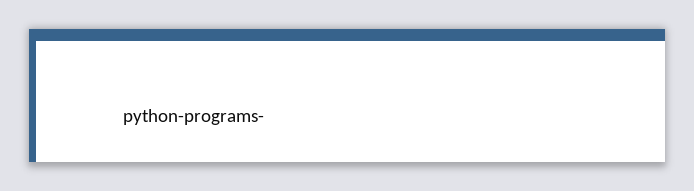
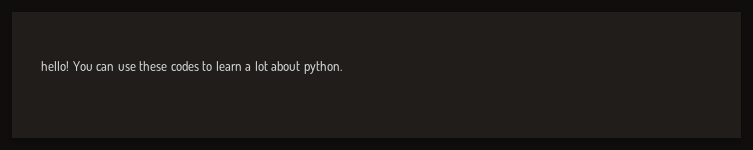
[123,109,264,125] python-programs- -> [41,61,342,74] hello! You can use these codes to learn a lot about python.

